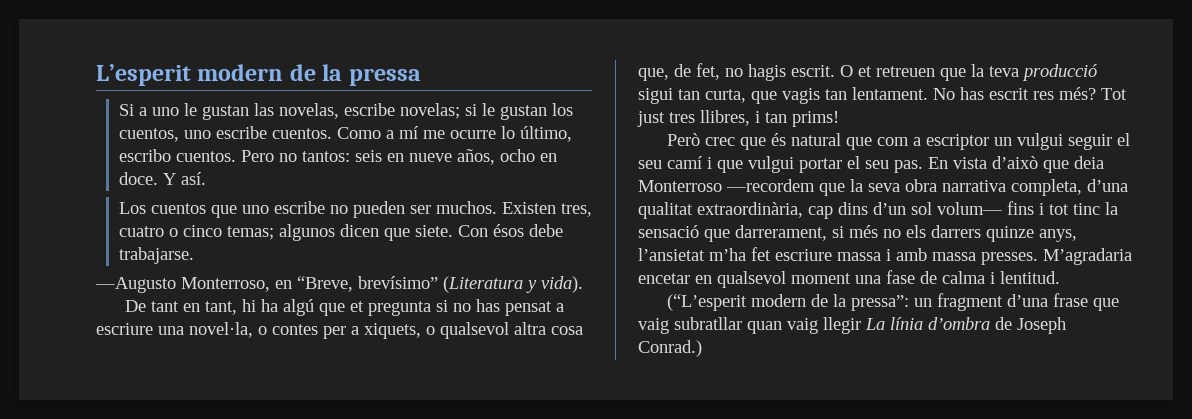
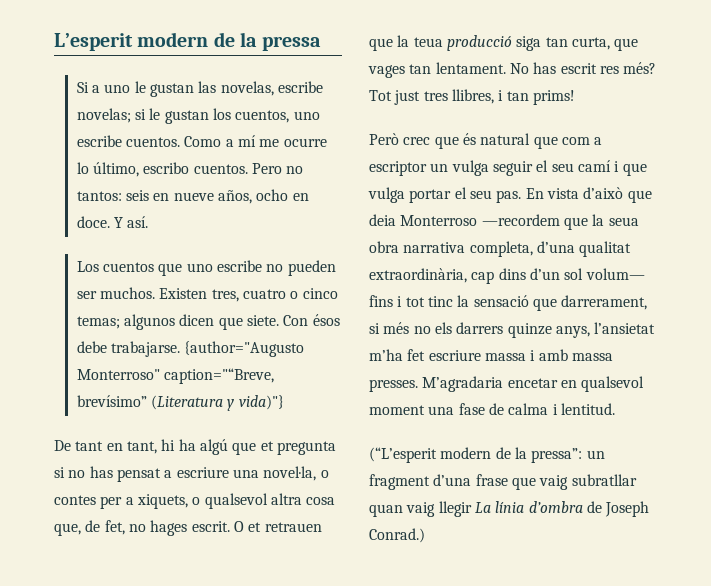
[95,276,353,293] // —Augusto Monterroso, en “Breve, -> [184,341,305,357] [76,368,274,384] {author="Augusto Monterroso" caption="“Breve,
[541,276,583,293] vida). -> [238,395,284,410] vida)"}
[748,64,786,81] hagis -> [150,520,188,536] hages
[876,64,1097,81] [638,88,673,104] retreuen que la teva producció sigui -> [264,522,322,532] [369,35,542,51] retrauen que la teua producció siga
[782,88,820,104] vagis -> [368,65,405,78] vages
[1017,133,1064,150] vulgui -> [451,160,489,176] vulga
[748,156,794,173] vulgui -> [368,187,405,203] vulga
[868,183,900,192] seva -> [608,217,639,226] seua

